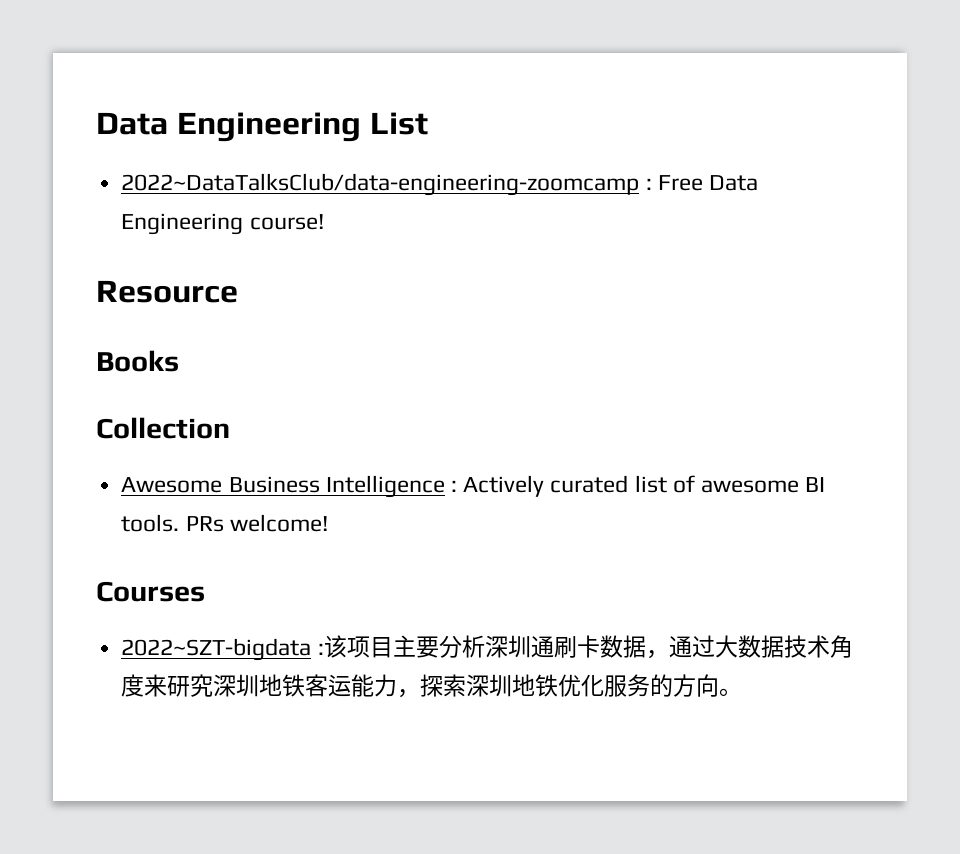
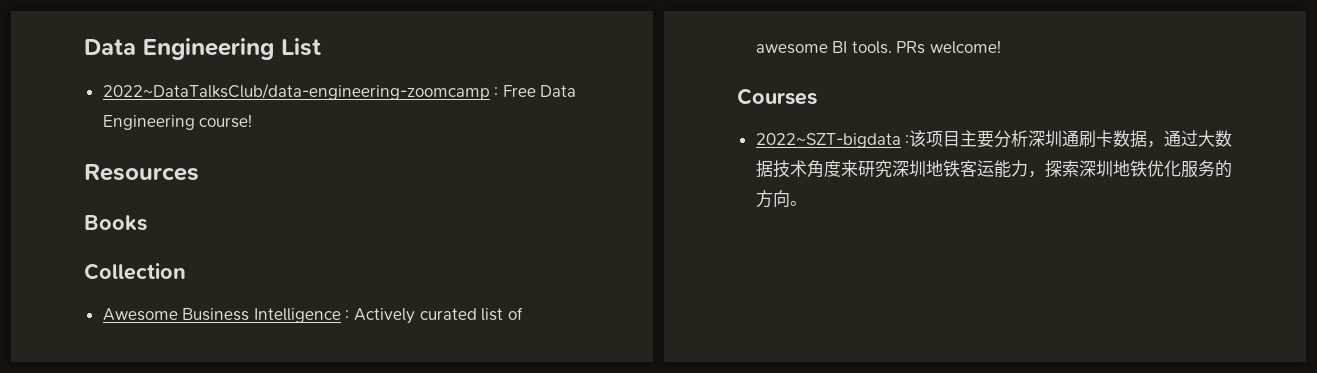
[96,280,238,303] Resource -> [84,164,199,181] Resources

